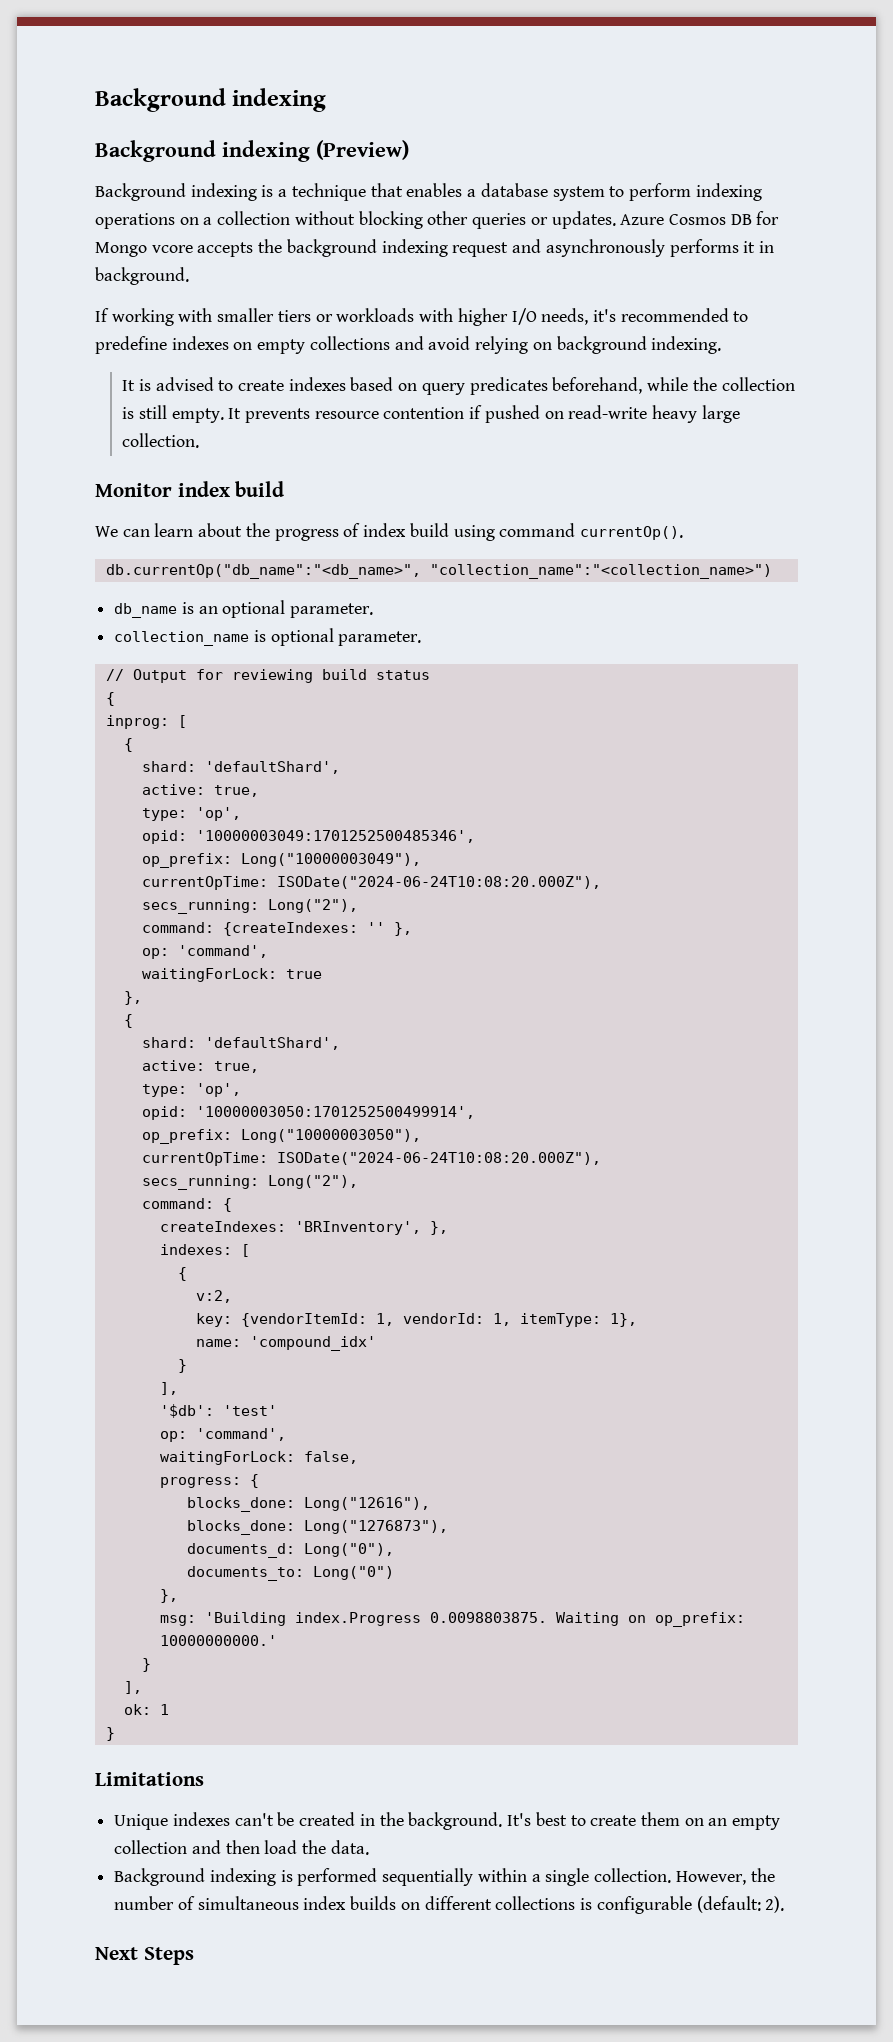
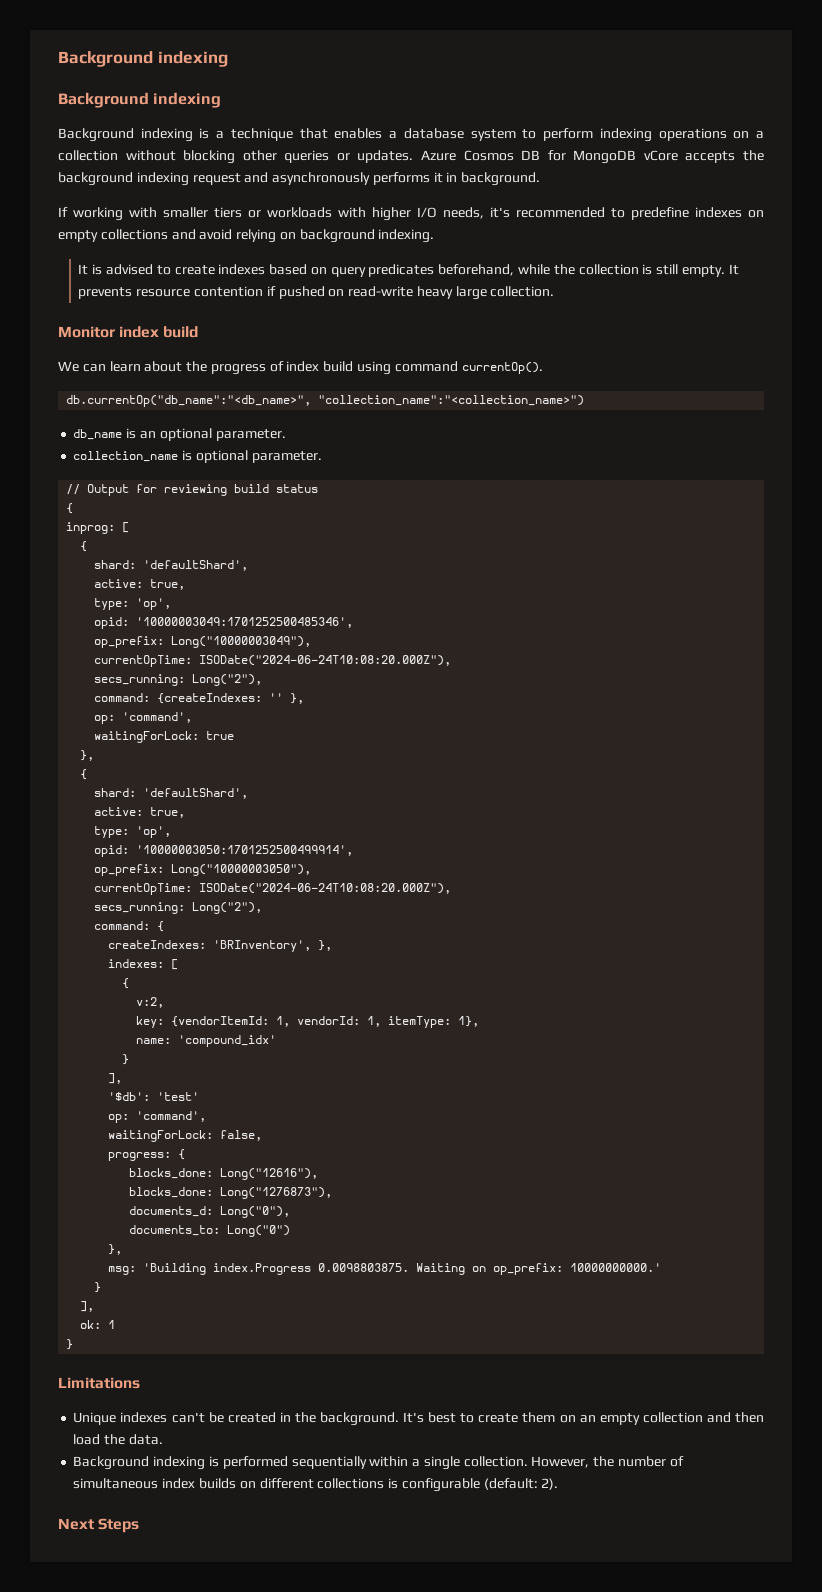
[95,88,327,112] [95,140,409,162] Background indexing // Background indexing (Preview) -> [58,51,228,67] [58,92,222,108] Background indexing // Background indexing
[95,242,193,257] Mongo vcore -> [573,150,678,164] MongoDB vCore

